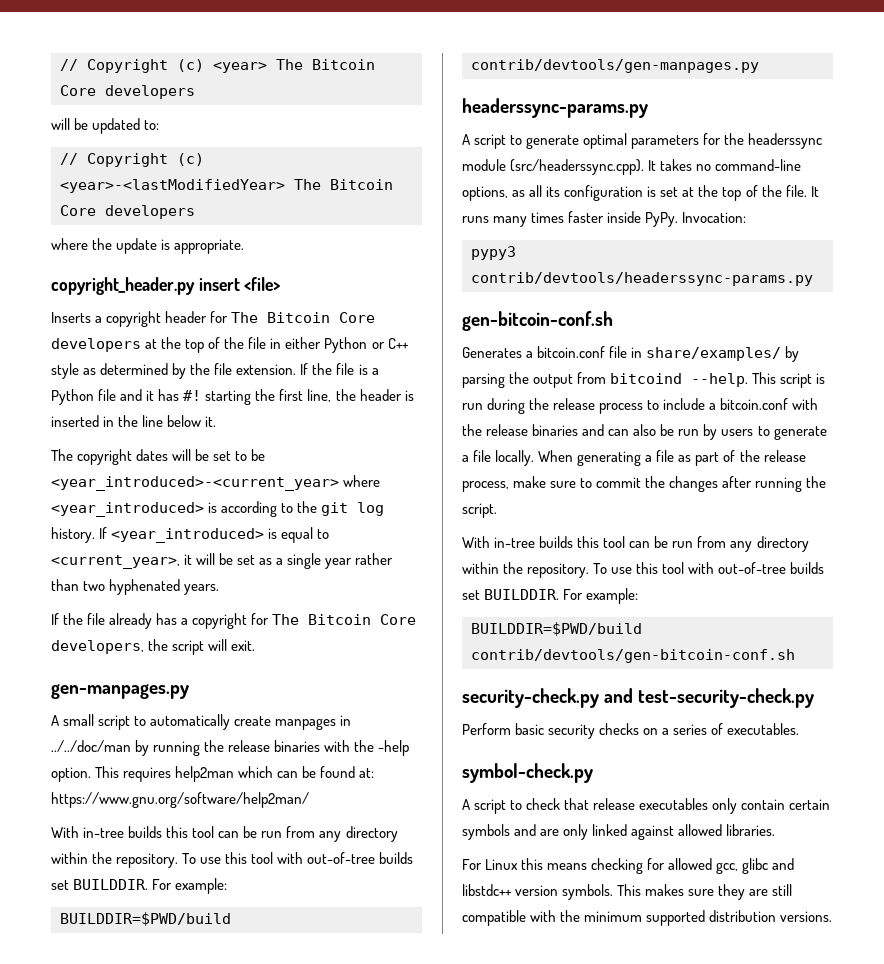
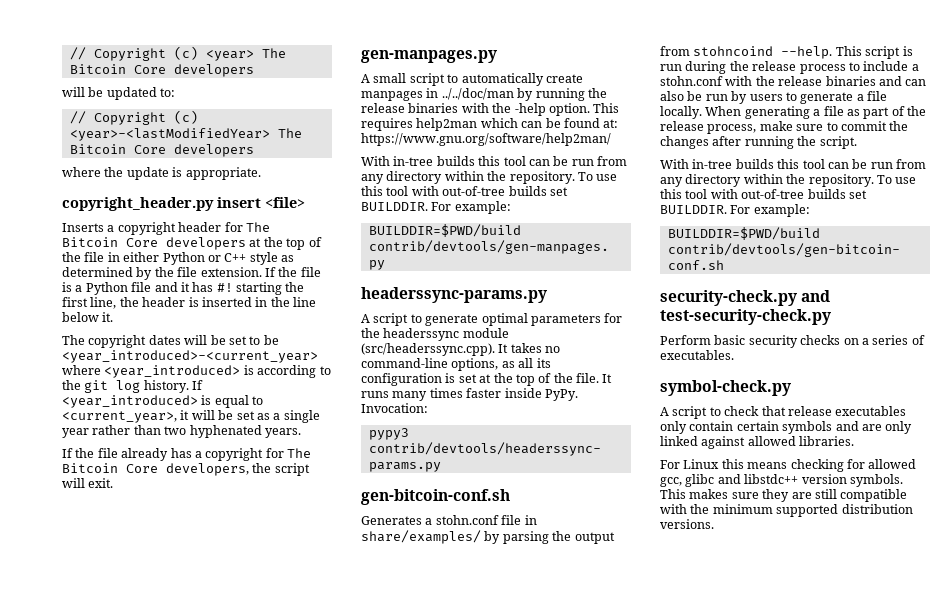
[537,346,606,358] bitcoin.conf -> [435,515,499,525] stohn.conf
[610,373,683,384] bitcoind -> [693,46,774,56] stohncoind
[720,398,789,410] bitcoin.conf -> [660,76,723,86] stohn.conf

